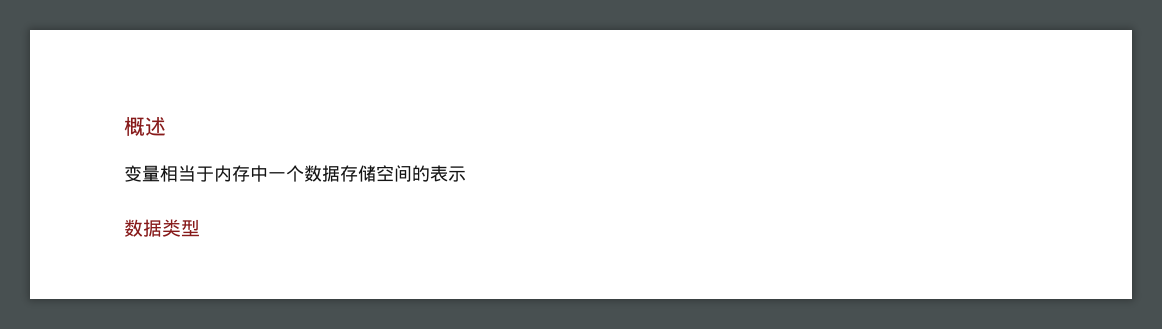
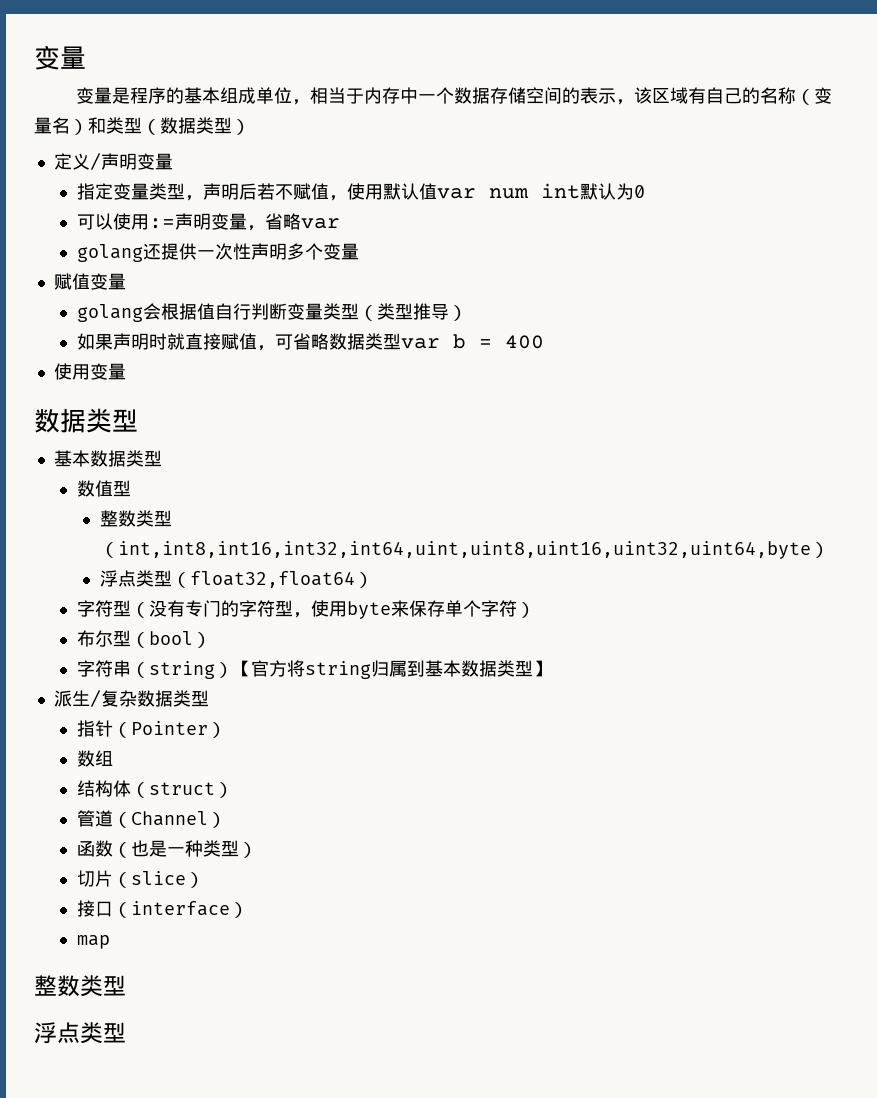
[124,117,166,136] [124,165,160,182] 概述 // 变量 -> [34,45,86,70] [76,87,311,105] 变量 // 变量是程序的基本组成单位，
[124,219,162,237] // 数据 -> [616,87,833,105] [34,117,250,135] [53,153,173,170] [76,183,645,201] [76,213,340,231] [76,243,359,262] [53,273,126,290] [76,303,467,322] [76,333,544,351] [53,363,126,380] [34,408,138,433] [53,450,162,467] [76,480,131,497] [99,510,172,527] [99,541,829,559] [99,570,373,588] [76,600,535,619] [76,630,211,648] [76,660,551,679] [53,690,209,707] [76,720,226,738] [76,750,113,767] [76,780,233,798] [76,810,226,828] [76,840,257,858] [76,870,204,888] [76,900,248,918] [76,935,110,949] [34,975,126,997] [34,1022,80,1044] ，该区域有自己的名称（变量名）和类型（数据类型） // 定义/声明变量 // 指定变量类型，声明后若不赋值，使用默认值var num int默认为0 // 可以使用:=声明变量，省略var // golang还提供一次性声明多个变量 // 赋值变量 // golang会根据值自行判断变量类型（类型推导） // 如果声明时就直接赋值，可省略数据类型var b = 400 // 使用变量 // 数据类型 // 基本数据类型 // 数值型 // 整数类型（int,int8,int16,int32,int64,uint,uint8,uint16,uint32,uint64,byte） // 浮点类型（float32,float64） // 字符型（没有专门的字符型，使用byte来保存单个字符） // 布尔型（bool） // 字符串（string）【官方将string归属到基本数据类型】 // 派生/复杂数据类型 // 指针（Pointer） // 数组 // 结构体（struct） // 管道（Channel） // 函数（也是一种类型） // 切片（slice） // 接口（interface） // map // 整数类型 // 浮点

